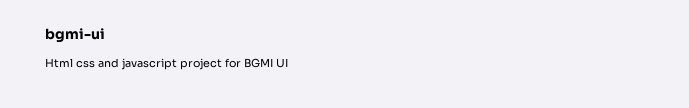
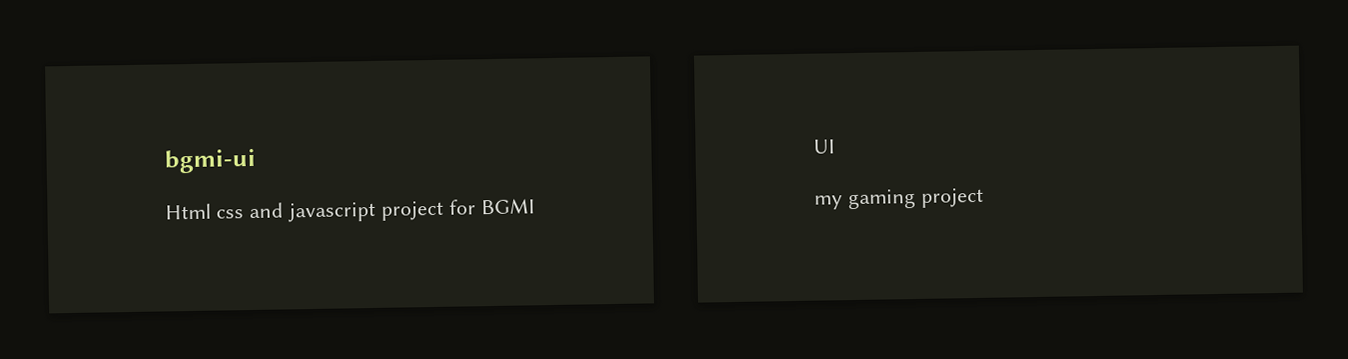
(288, 63) none -> [814,187,984,210] // my gaming project

